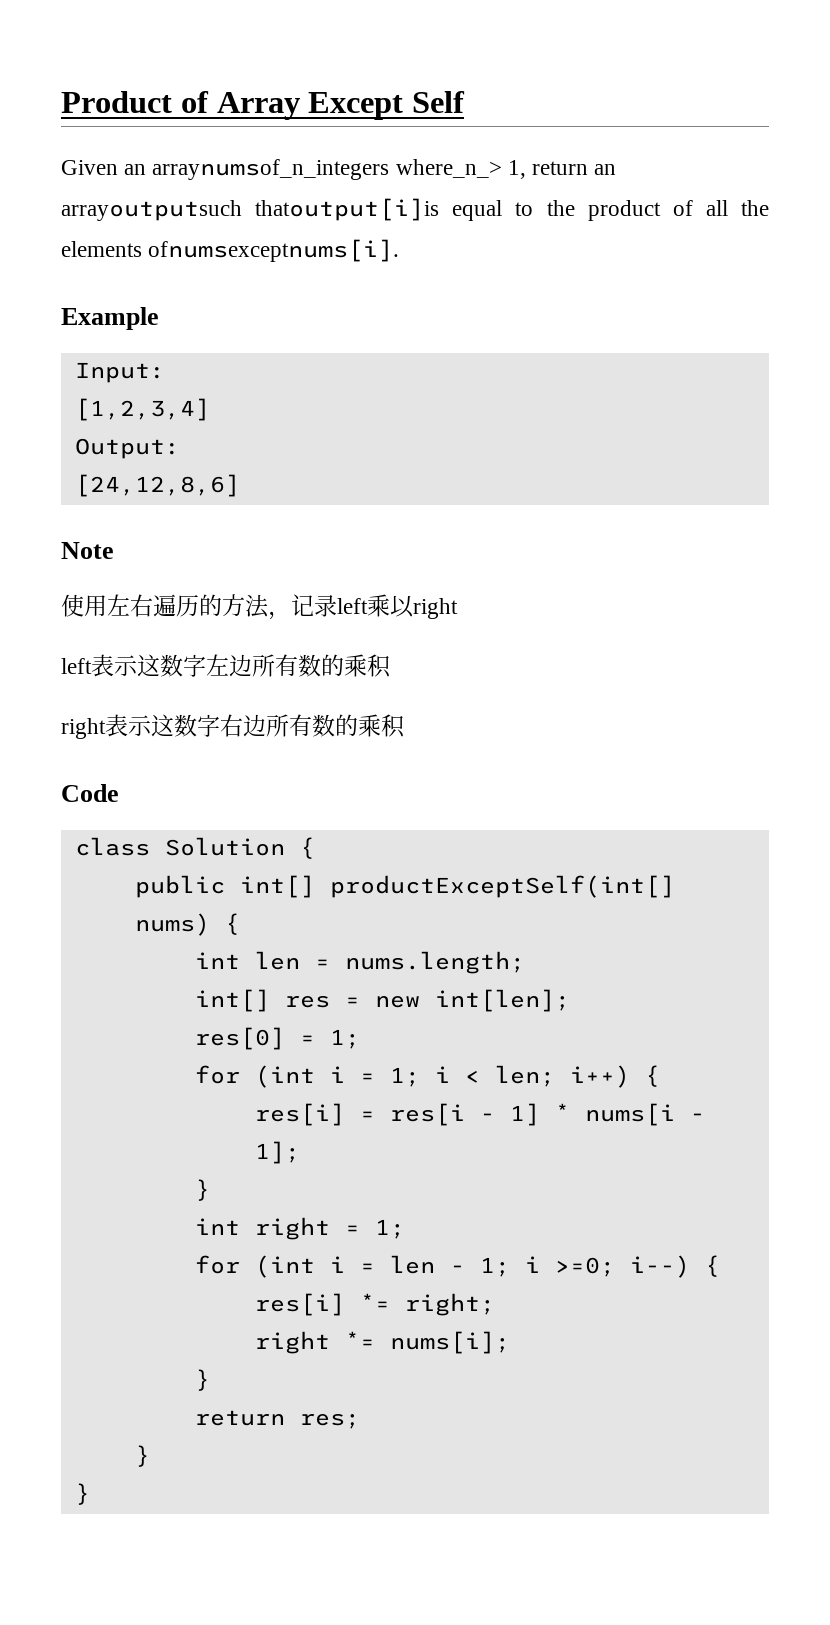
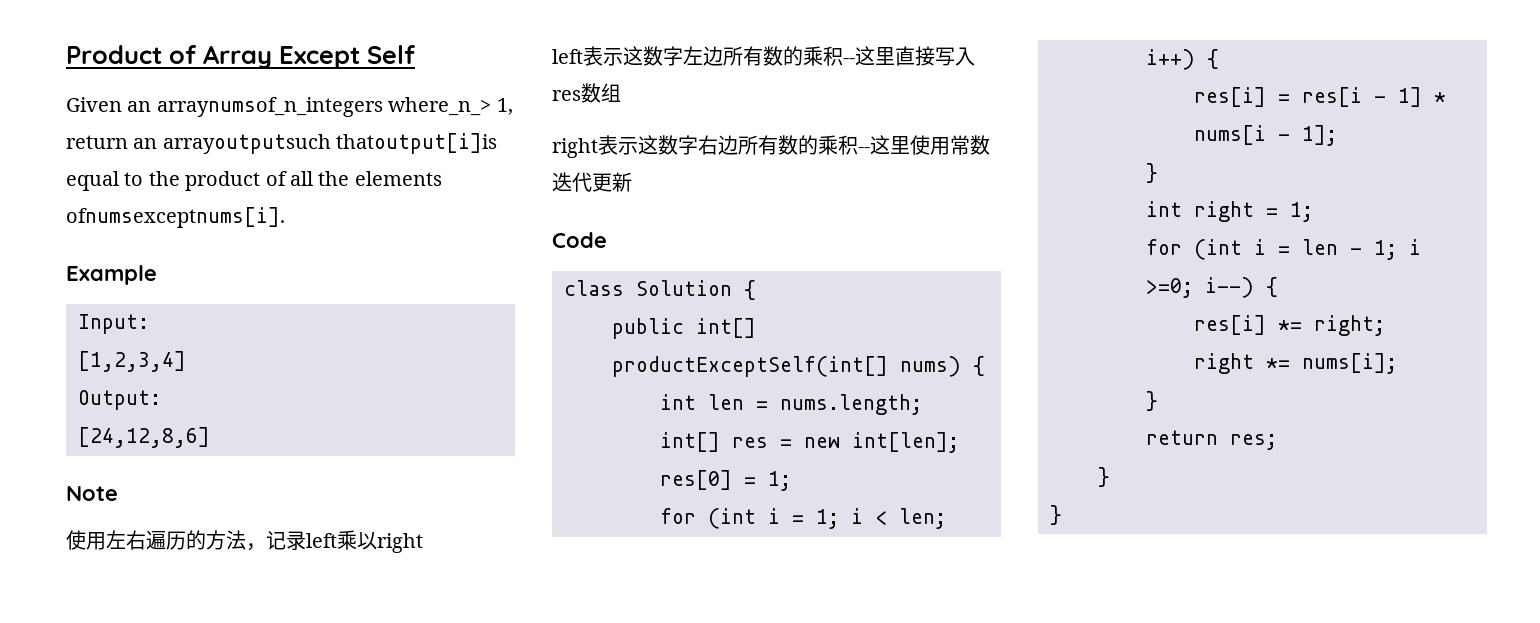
(391, 666) none -> [843,46,975,66] [552,83,621,103] --这里直接写入res数组
(405, 726) none -> [858,135,990,155] [552,172,632,192] --这里使用常数迭代更新

